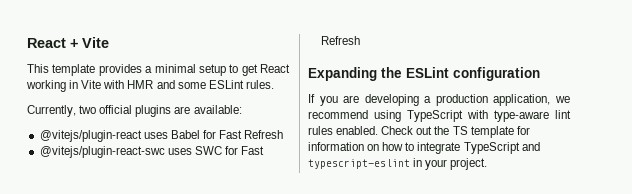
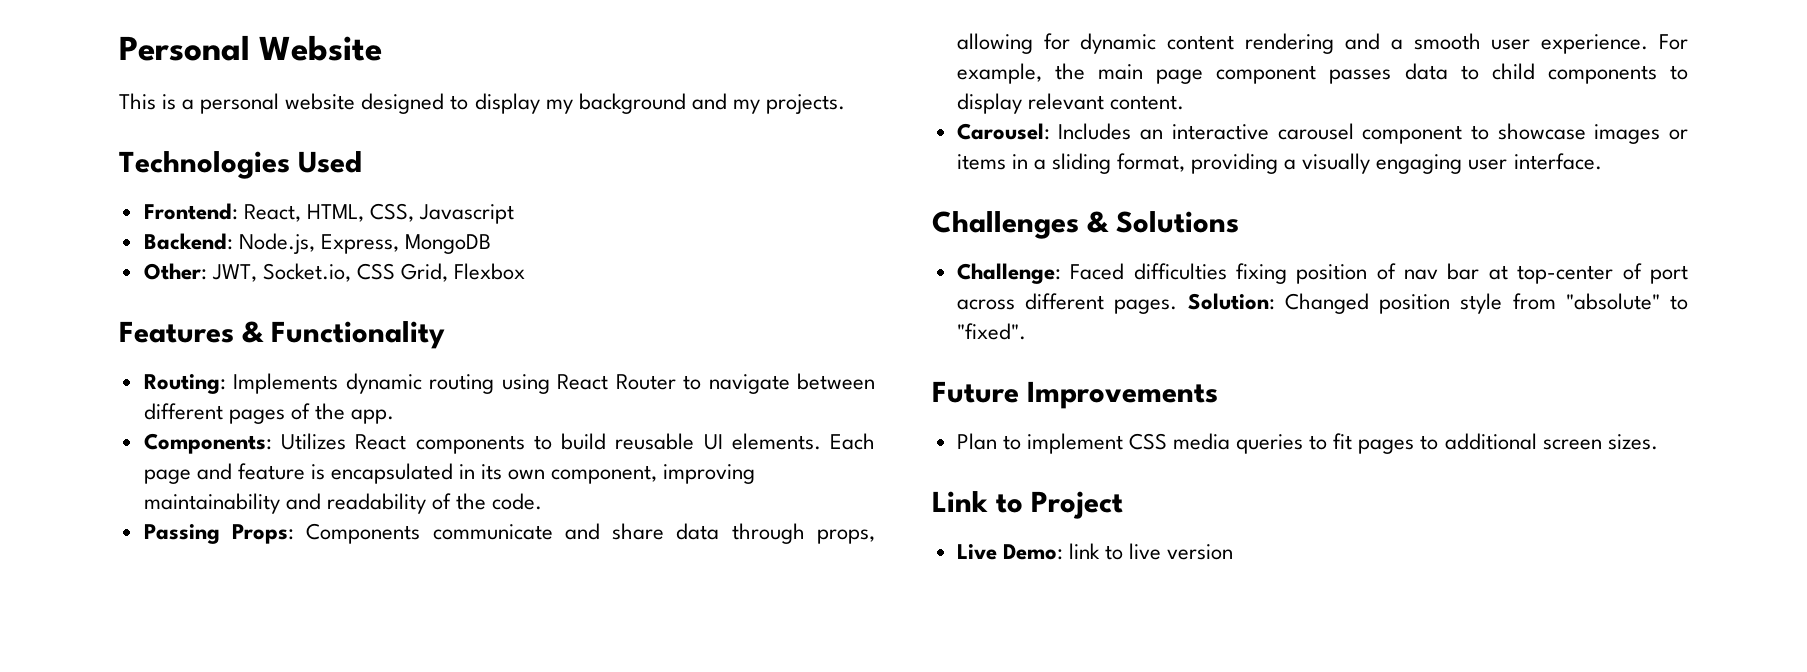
[27,37,109,48] [27,64,290,76] [26,80,274,92] [27,105,242,117] [39,130,284,142] [39,146,265,158] [320,36,360,45] [308,67,540,81] [308,94,570,106] [308,110,571,122] [308,126,530,138] [308,142,540,154] [308,158,488,170] React + Vite // This template provides a minimal setup to get React working in Vite with HMR and some ESLint rules. // Currently, two official plugins are available: // @vitejs/plugin-react uses Babel for Fast Refresh // @vitejs/plugin-react-swc uses SWC for Fast Refresh // Expanding the ESLint configuration // If you are developing a production application, we recommend using TypeScript with type-aware lint rules enabled. Check out the TS template for information on how to integrate TypeScript and typescript-eslint in your project. -> [119,35,383,61] [119,93,845,114] [119,151,363,179] [143,203,515,224] [143,233,491,254] [143,263,526,282] [119,321,446,349] [143,373,875,394] [143,403,395,424] [143,433,875,454] [143,463,756,484] [143,493,543,514] [143,523,875,544] [956,33,1688,54] [956,63,1688,84] [956,93,1184,114] [956,123,1688,144] [956,153,1602,174] [932,211,1240,239] [956,263,1688,284] [956,293,1688,314] [956,323,1026,340] [932,381,1219,409] [956,433,1658,454] [932,491,1124,519] [956,543,1234,560] Personal Website // This is a personal website designed to display my background and my projects. // Technologies Used // Frontend: React, HTML, CSS, Javascript // Backend: Node.js, Express, MongoDB // Other: JWT, Socket.io, CSS Grid, Flexbox // Features & Functionality // Routing: Implements dynamic routing using React Router to navigate between different pages of the app. // Components: Utilizes React components to build reusable UI elements. Each page and feature is encapsulated in its own component, improving maintainability and readability of the code. // Passing Props: Components communicate and share data through props, allowing for dynamic content rendering and a smooth user experience. For example, the main page component passes data to child components to display relevant content. // Carousel: Includes an interactive carousel component to showcase images or items in a sliding format, providing a visually engaging user interface. // Challenges & Solutions // Challenge: Faced difficulties fixing position of nav bar at top-center of port across different pages. Solution: Changed position style from "absolute" to "fixed". // Future Improvements // Plan to implement CSS media queries to fit pages to additional screen sizes. // Link to Project // Live Demo: link to live version

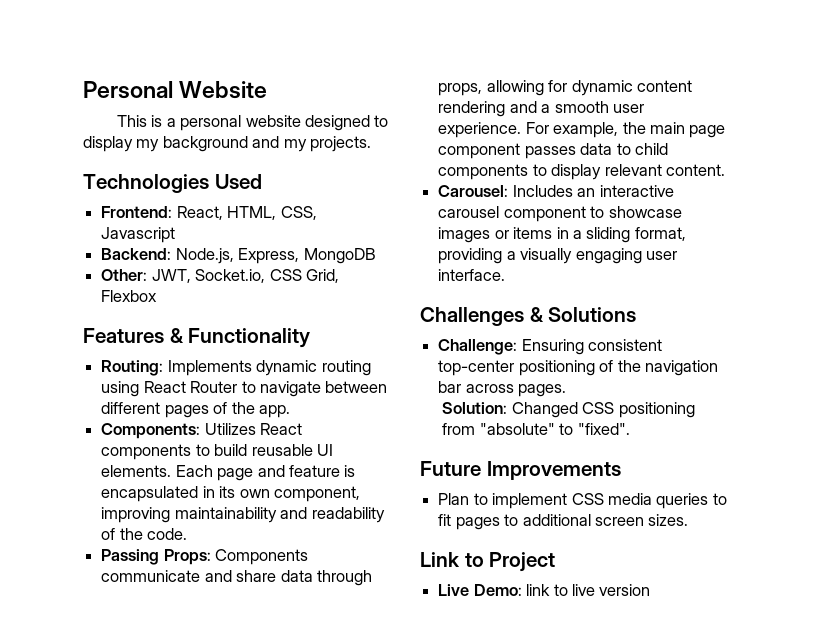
[1070,263,1688,284] [956,293,1104,310] Faced difficulties fixing position of nav bar at top-center of port across different -> [521,339,663,355] [438,360,718,376] [438,381,514,393] Ensuring consistent top-center positioning of the navigation bar across
(1178, 306) none -> (567, 390) //
[1379,293,1503,314] position style -> [582,402,695,418] CSS positioning

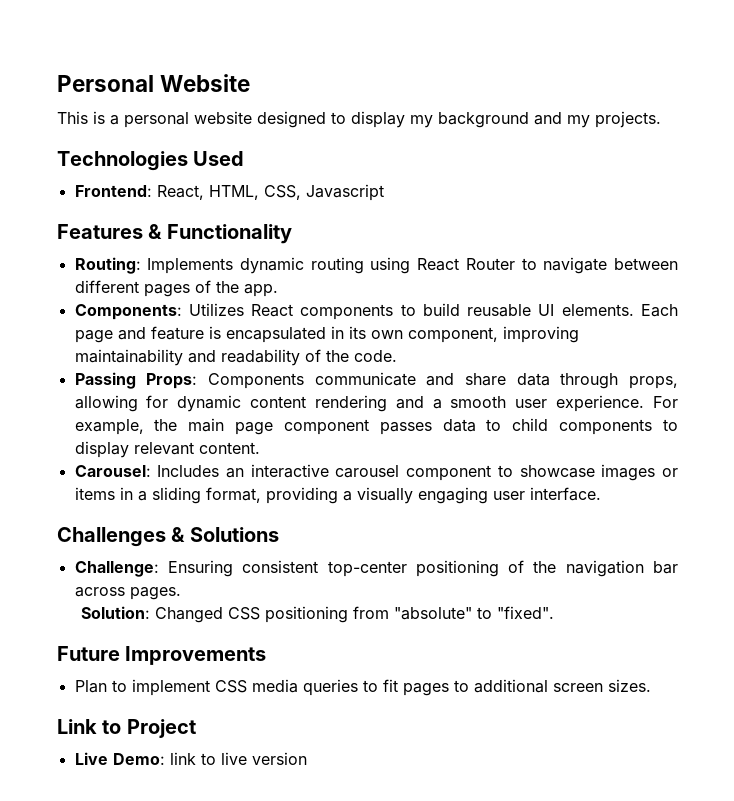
[101,248,376,264] [101,269,339,283] [101,290,158,302] // Backend: Node.js, Express, MongoDB // Other: JWT, Socket.io, CSS Grid, Flexbox -> (384, 192) none

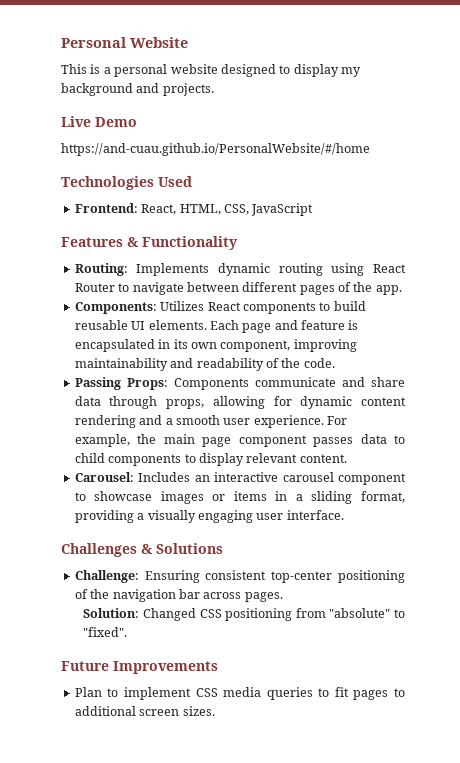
[567,115,590,128] my -> (160, 88) none
(661, 119) none -> [61,116,137,127] [61,143,370,156] // Live Demo // https://and-cuau.github.io/PersonalWebsite/#/home
[305,184,384,201] Javascript -> [251,203,314,216] JavaScript
[57,719,196,738] [74,752,307,765] // Link to Project // Live Demo: link to live version -> (215, 711) none

